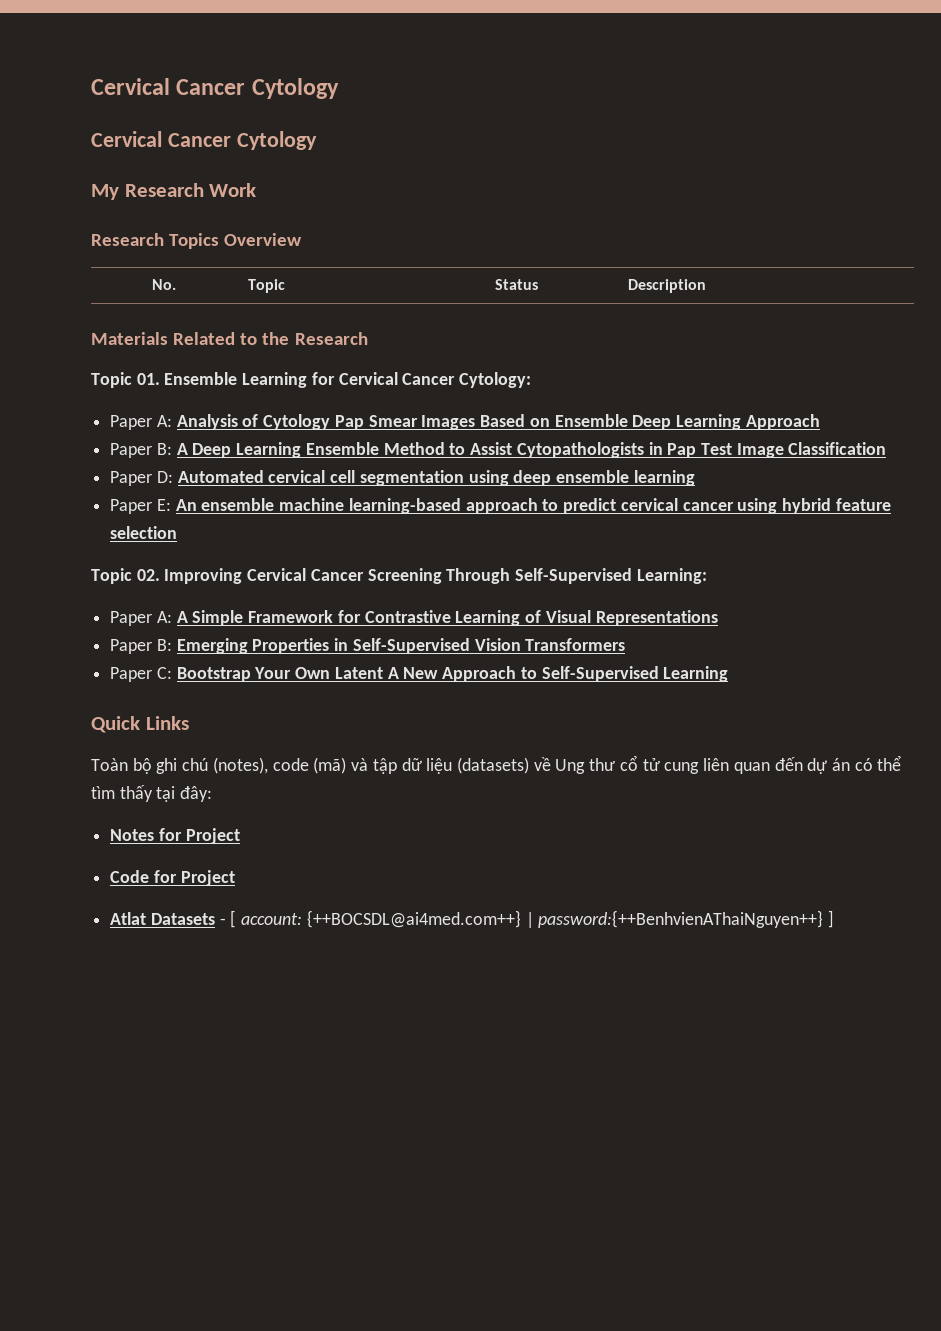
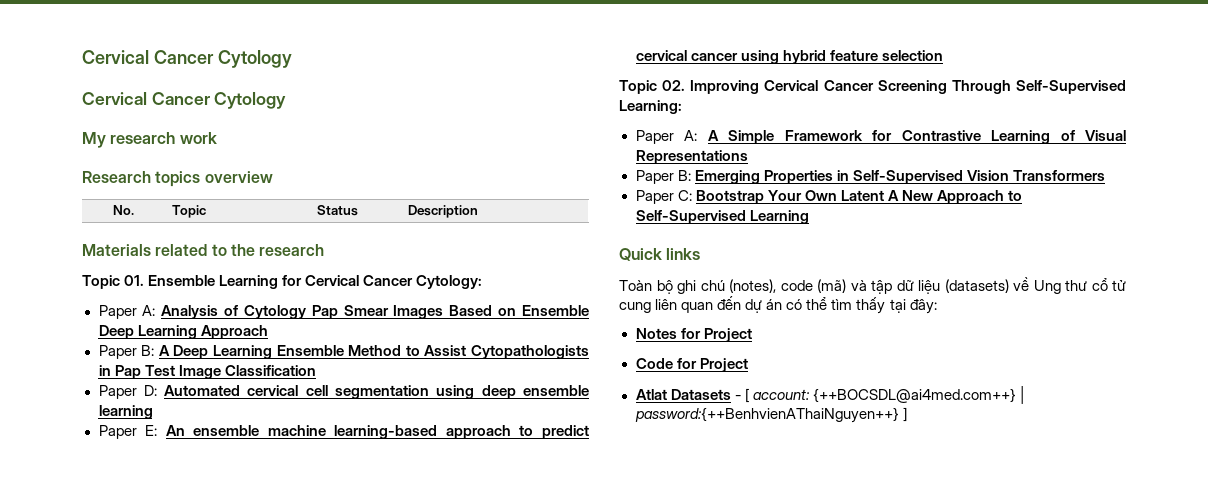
[124,183,257,197] [91,233,303,249] Research Work // Research Topics Overview -> [110,132,217,144] [82,171,273,187] research work // Research topics overview
[173,332,236,345] Related -> [155,244,208,256] related
[294,332,368,345] Research -> [259,244,325,256] research
[145,716,189,730] Links -> [666,248,701,260] links

